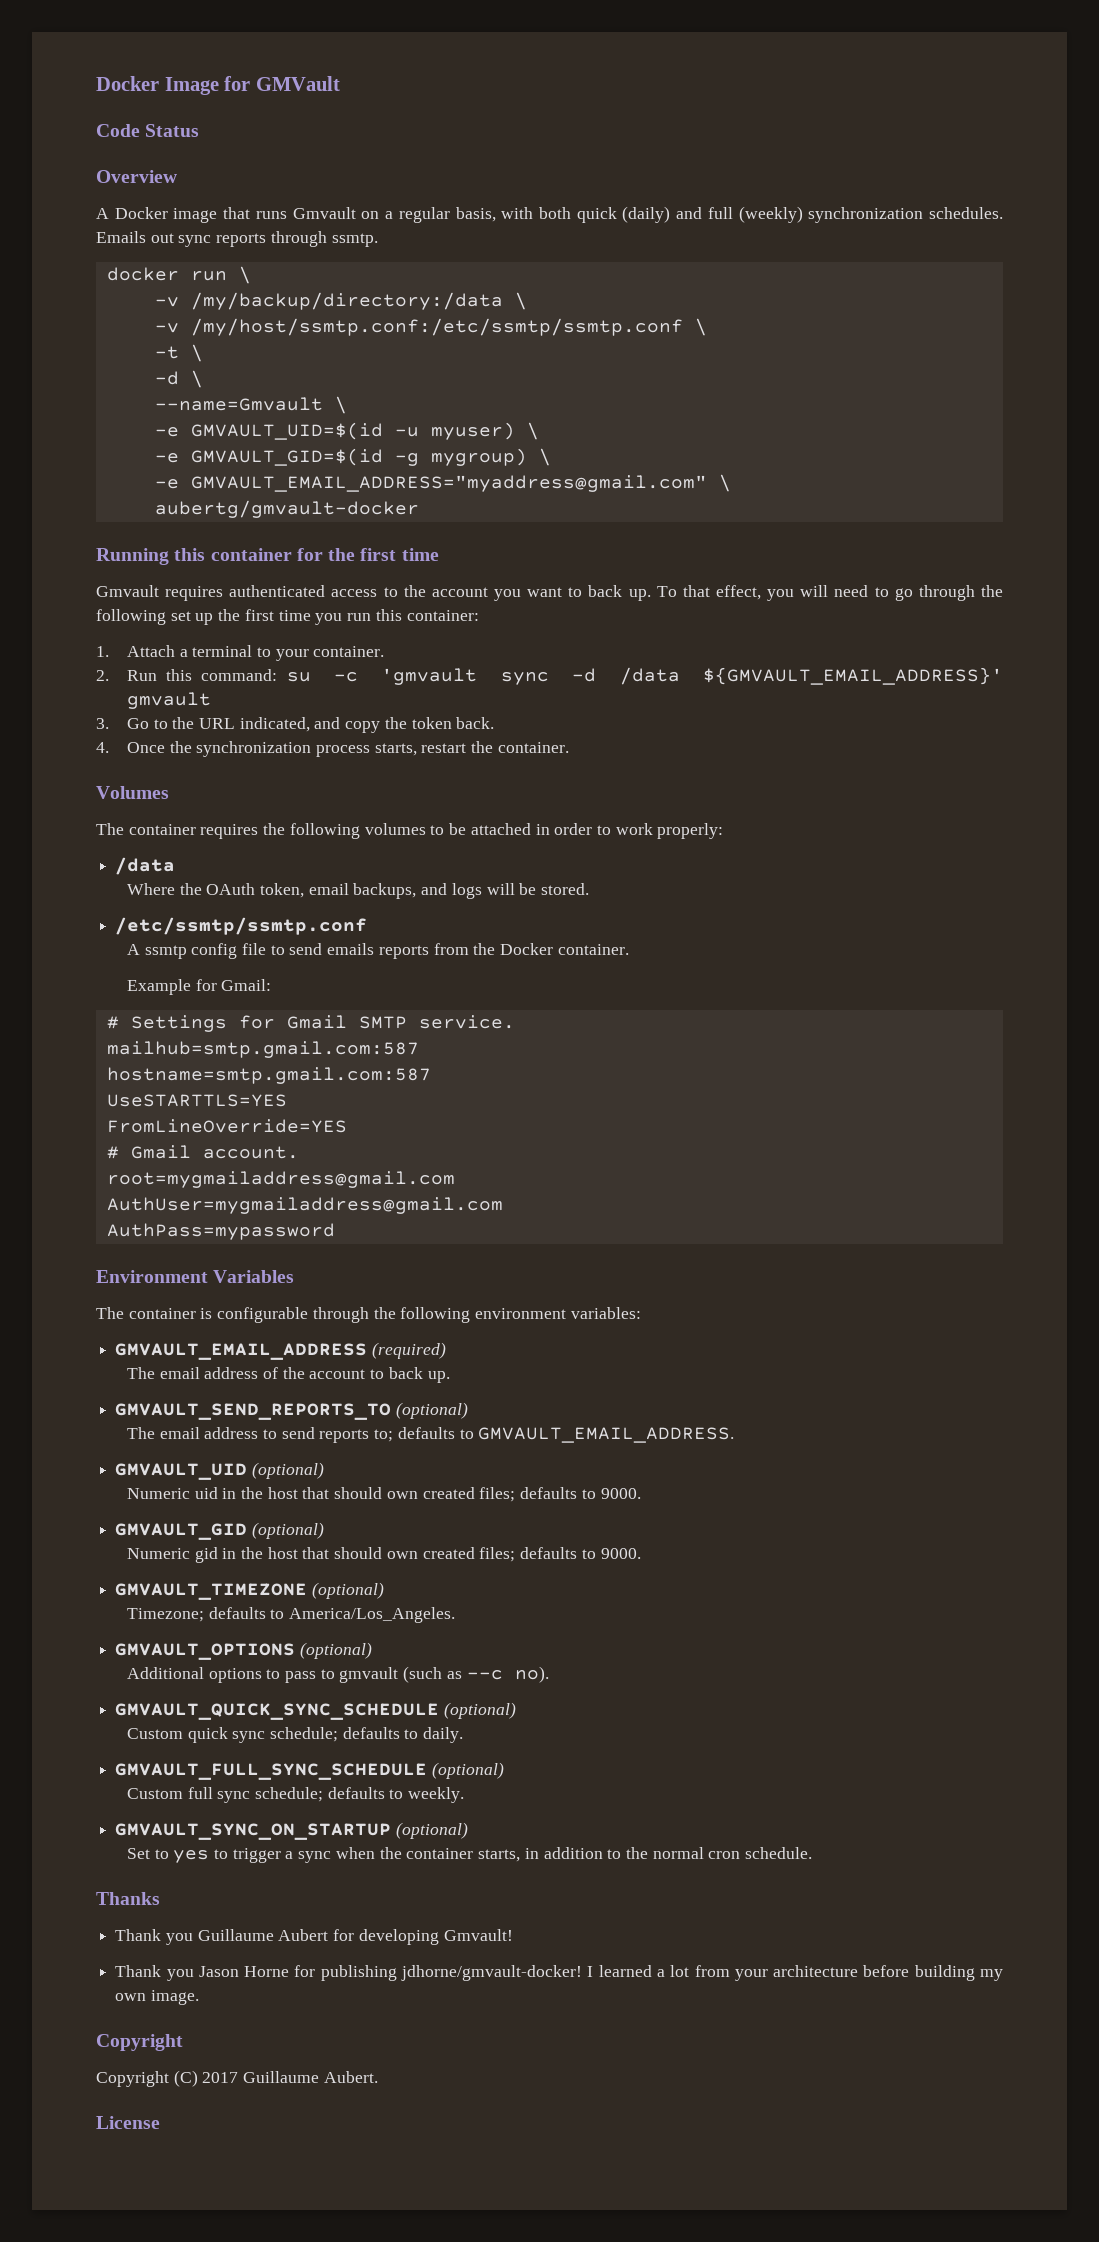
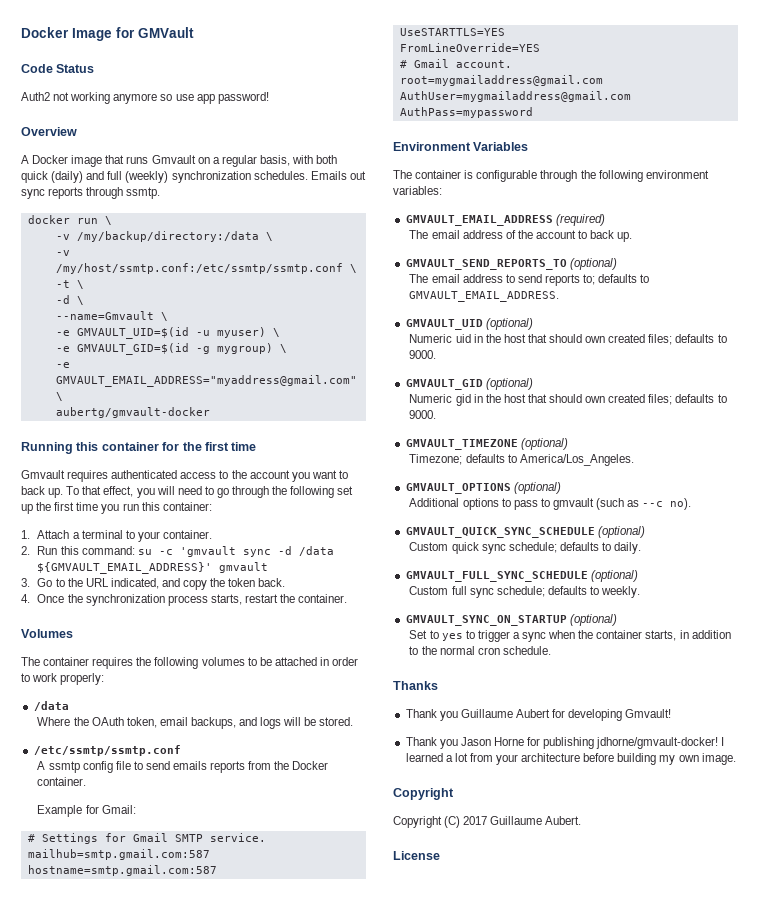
(200, 130) none -> [21,92,269,104] // Auth2 not working anymore so use app password!

